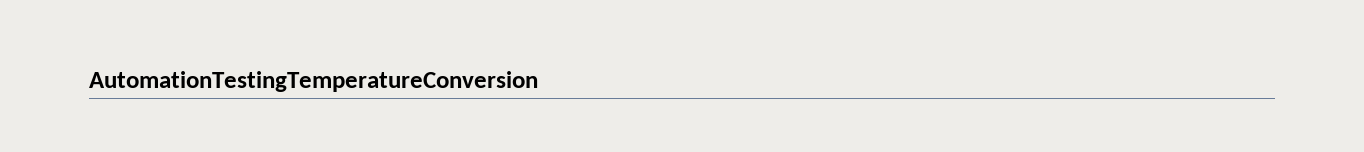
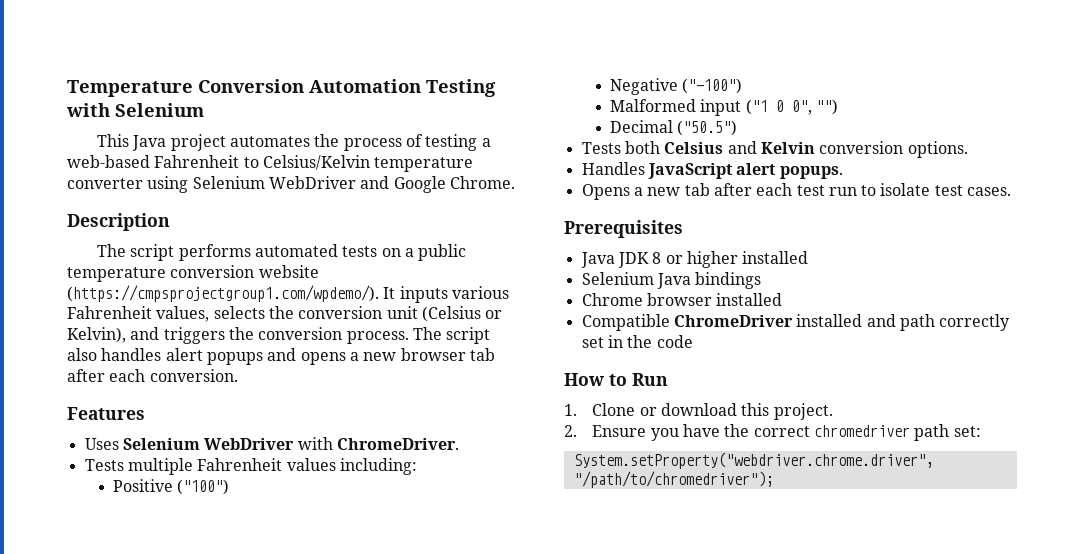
[89,71,538,92] AutomationTestingTemperatureConversion -> [67,79,496,97] [66,103,204,117] [96,134,491,151] [67,155,474,172] [67,176,515,193] [67,213,170,231] [96,244,467,261] [67,265,319,282] [67,285,509,303] [67,306,503,322] [67,327,491,344] [67,348,495,365] [67,369,238,382] [67,407,145,420] [84,437,459,450] [84,458,417,475] [113,479,230,495] [610,78,743,95] [610,99,839,116] [610,120,738,136] [581,141,968,158] [581,162,843,179] [581,183,1012,200] [564,220,683,238] [580,251,809,268] [581,272,762,289] [581,293,783,306] [581,314,1011,331] [581,335,693,348] [564,373,668,386] [564,403,833,420] [564,424,981,441] [573,452,934,469] [573,471,774,488] Temperature Conversion Automation Testing with Selenium // This Java project automates the process of testing a web-based Fahrenheit to Celsius/Kelvin temperature converter using Selenium WebDriver and Google Chrome. // Description // The script performs automated tests on a public temperature conversion website (https://cmpsprojectgroup1.com/wpdemo/). It inputs various Fahrenheit values, selects the conversion unit (Celsius or Kelvin), and triggers the conversion process. The script also handles alert popups and opens a new browser tab after each conversion. // Features // Uses Selenium WebDriver with ChromeDriver. // Tests multiple Fahrenheit values including: // Positive ("100") // Negative ("-100") // Malformed input ("1 0 0", "") // Decimal ("50.5") // Tests both Celsius and Kelvin conversion options. // Handles JavaScript alert popups. // Opens a new tab after each test run to isolate test cases. // Prerequisites // Java JDK 8 or higher installed // Selenium Java bindings // Chrome browser installed // Compatible ChromeDriver installed and path correctly set in the code // How to Run // 1. Clone or download this project. // 2. Ensure you have the correct chromedriver path set: // System.setProperty("webdriver.chrome.driver", "/path/to/chromedriver");

